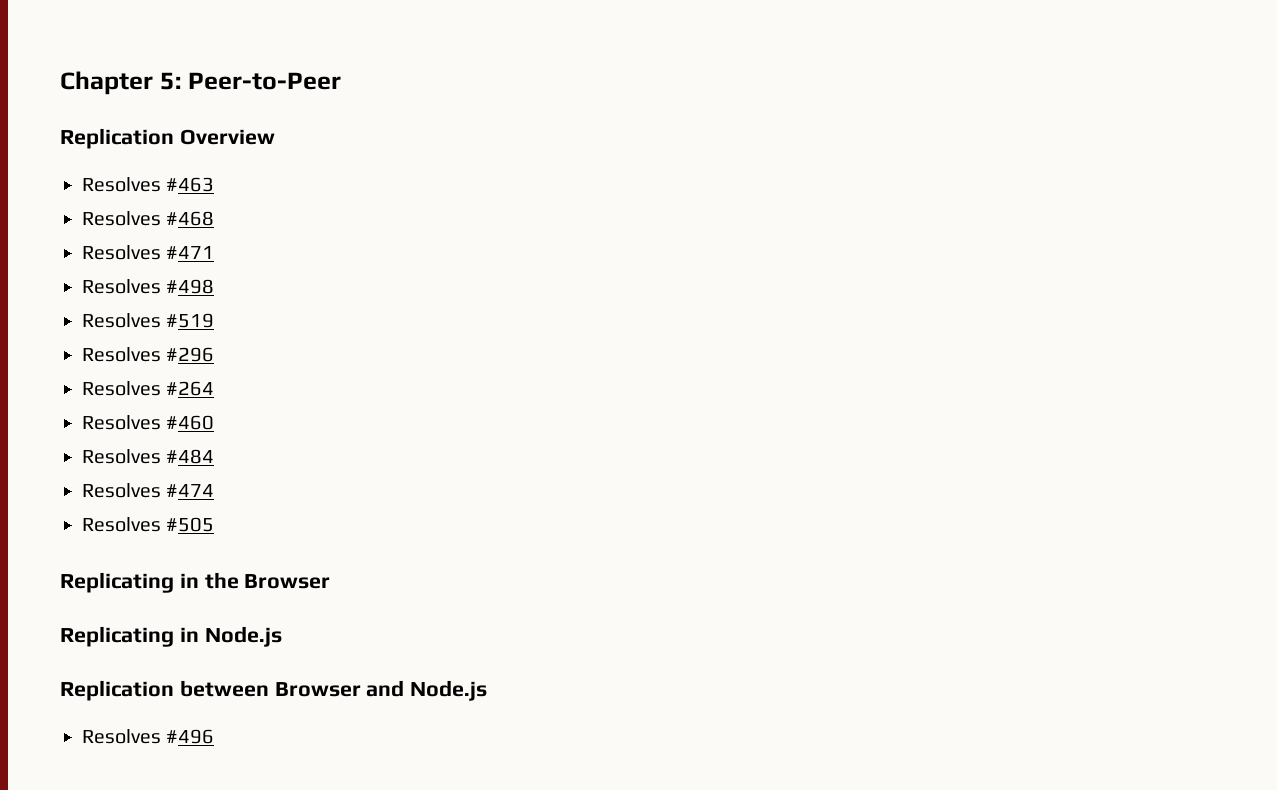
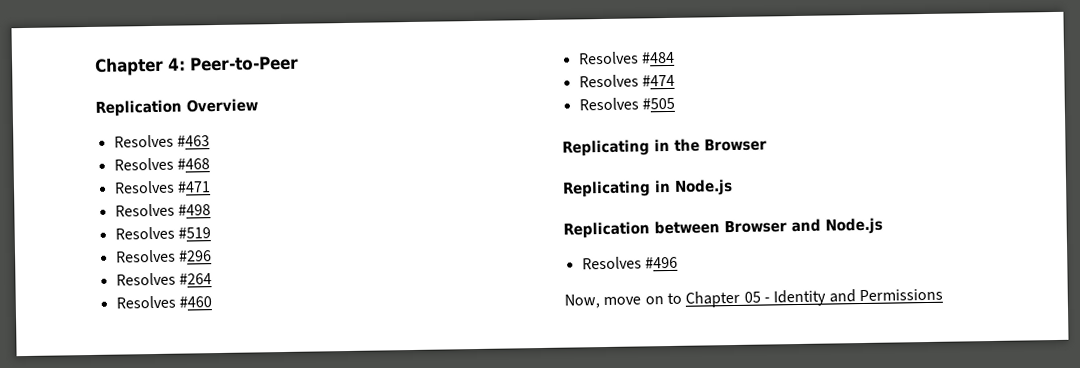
[60,71,181,95] Chapter 5: -> [95,57,186,76] Chapter 4:
(215, 736) none -> [564,288,943,309] // Now, move on to Chapter 05 - Identity and Permissions

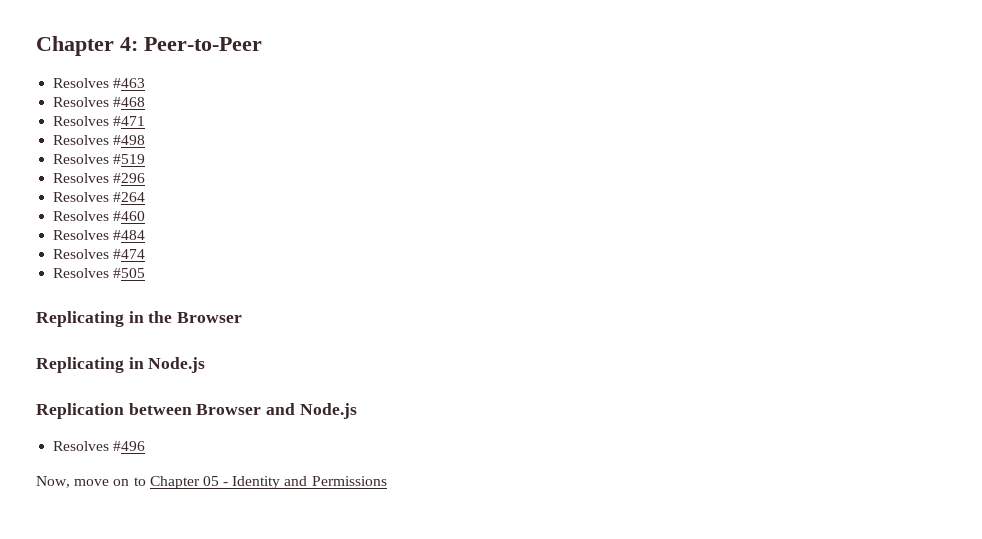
[95,98,258,117] // Replication Overview -> (262, 44) none

